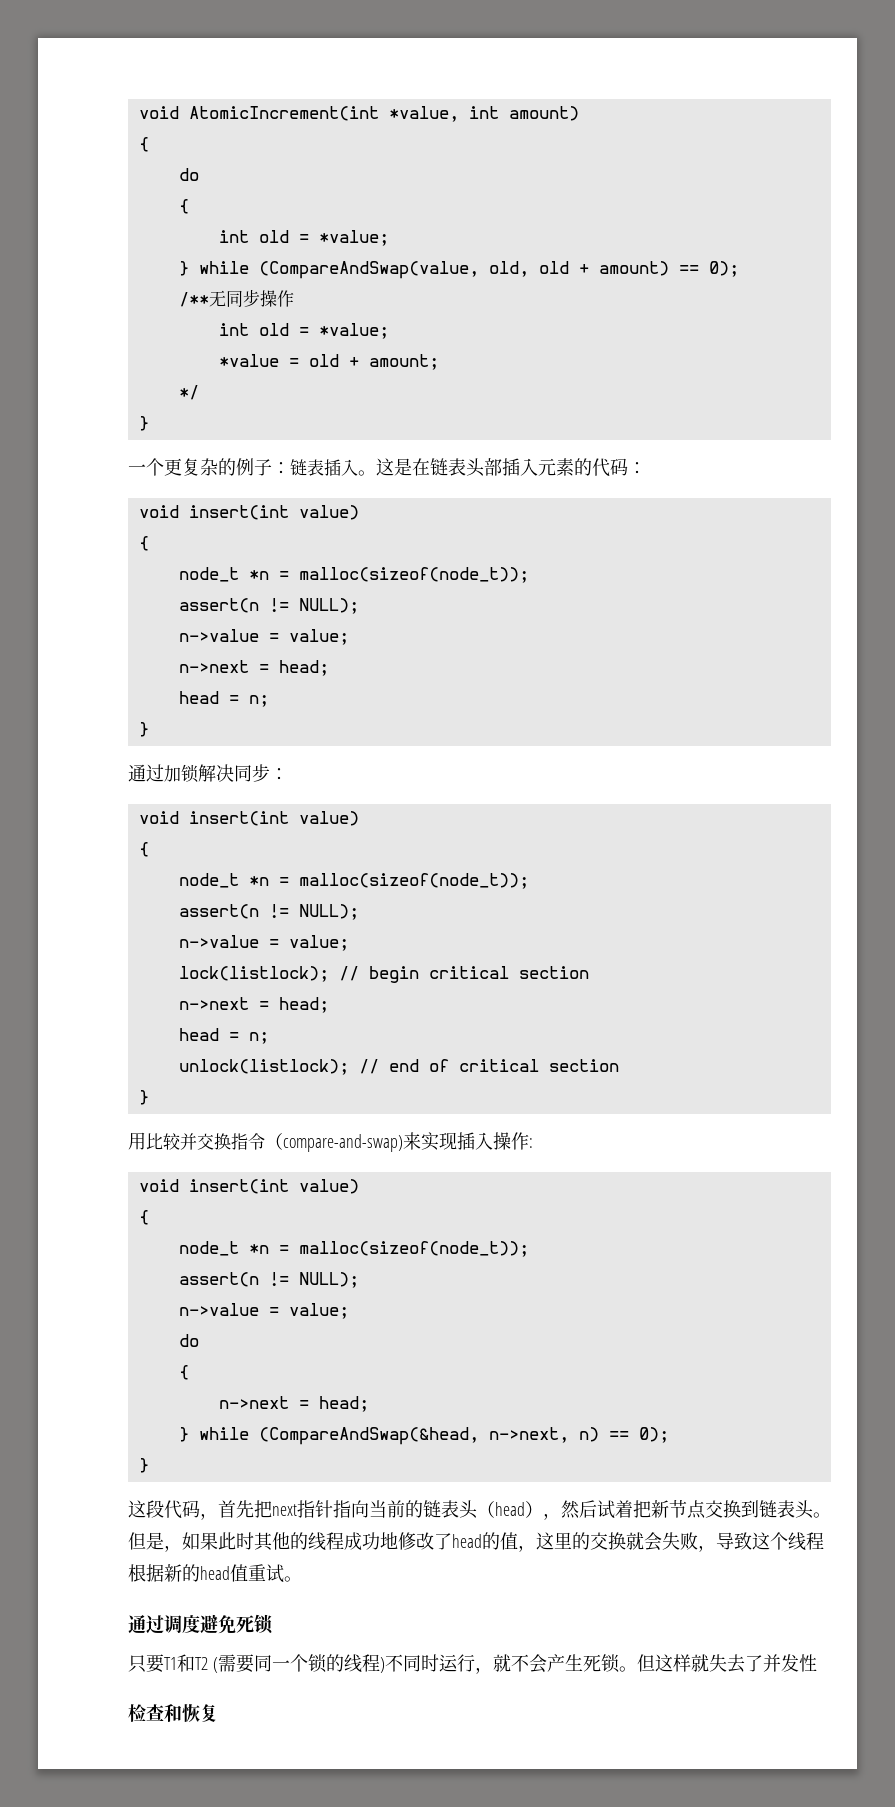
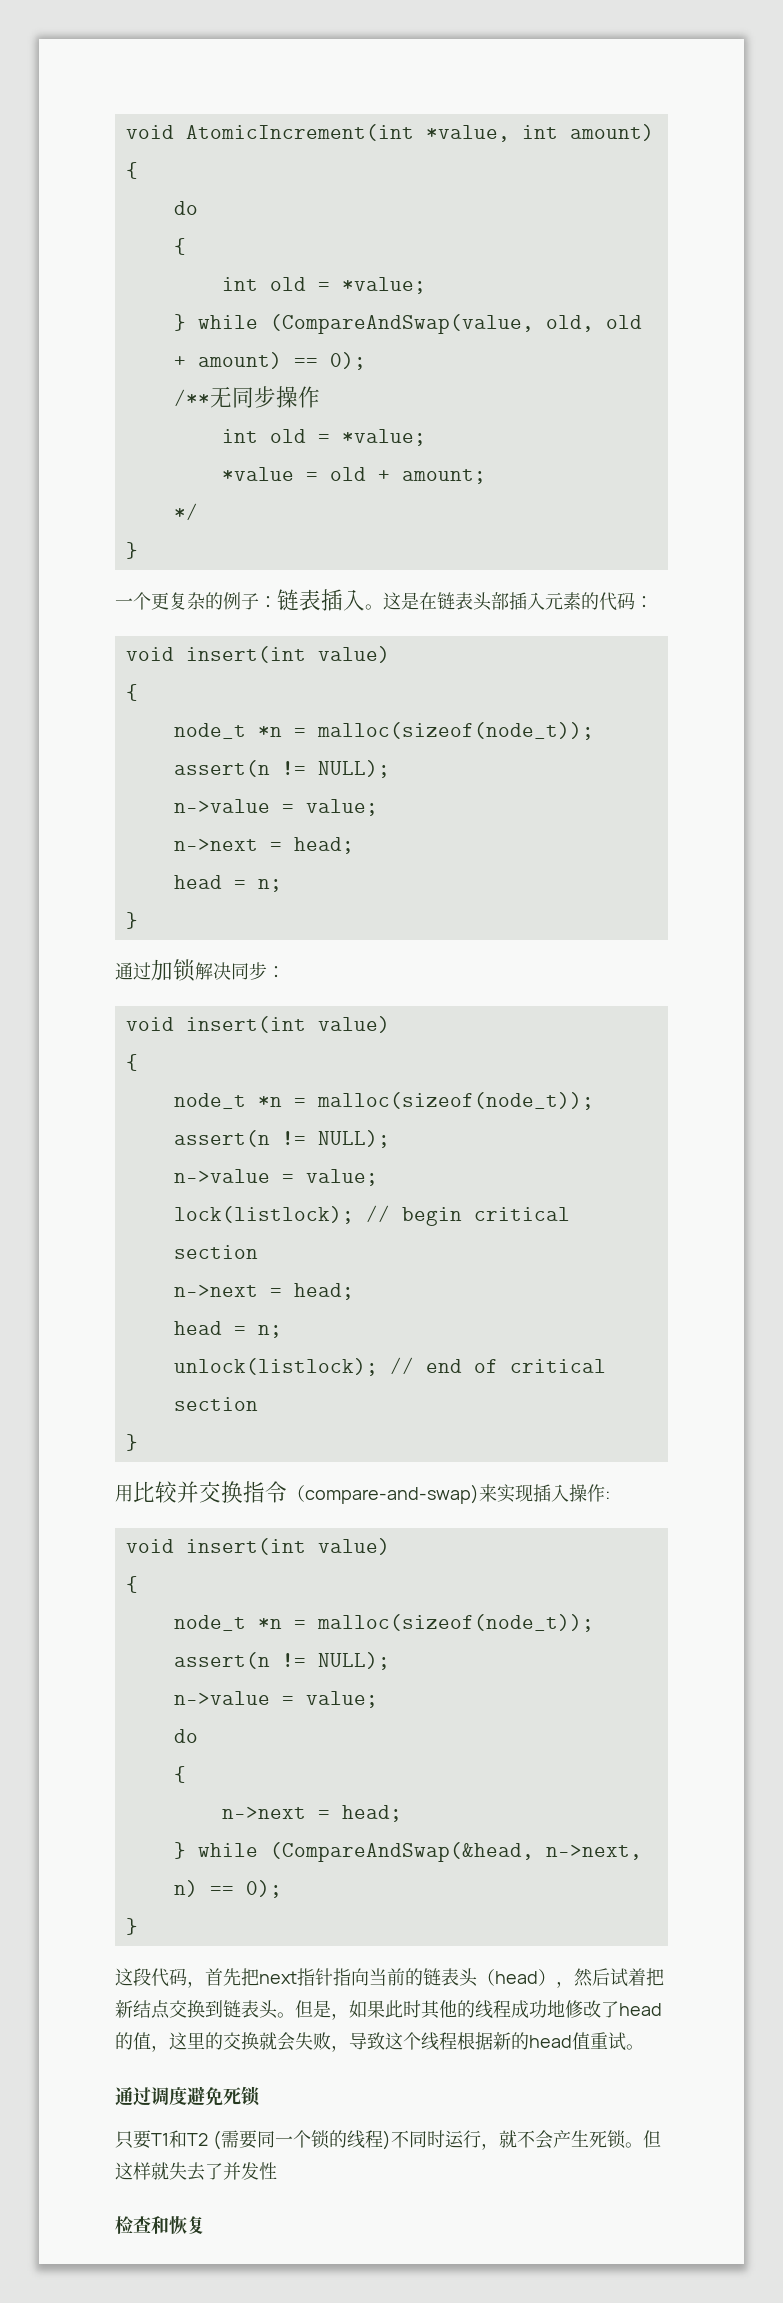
[669,1500,687,1518] 节 -> [133,2000,151,2018] 结

